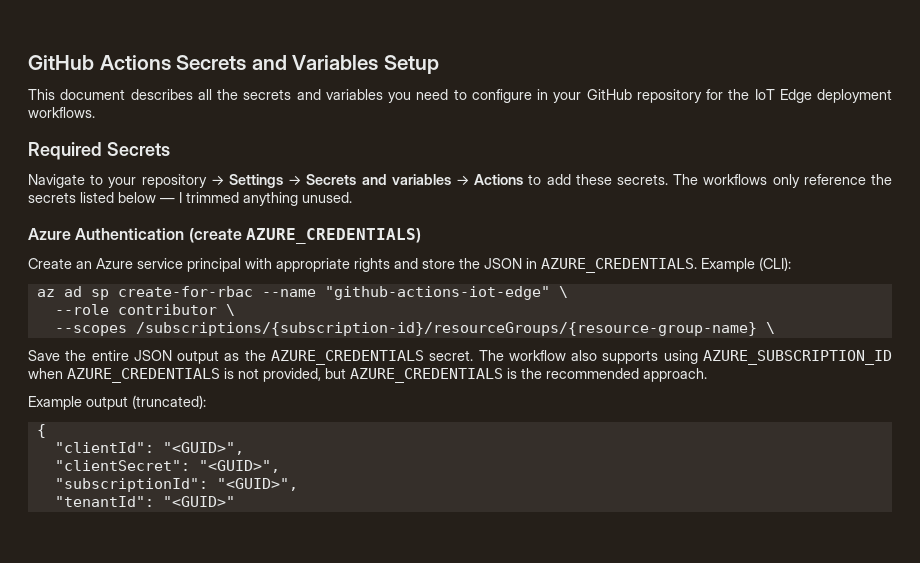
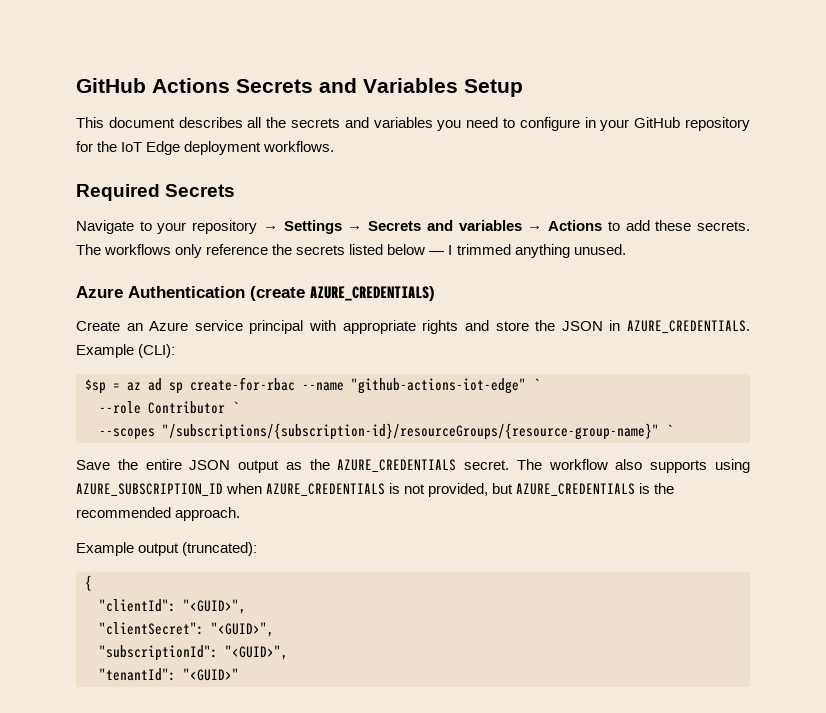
(791, 264) none -> [85,379,120,394] $sp =
[558,286,568,298] \ -> [533,378,540,390] `
[117,304,235,316] contributor \ -> [148,401,239,414] Contributor `
[135,322,775,336] /subscriptions/{subscription-id}/resourceGroups/{resource-group-name} \ -> [162,423,673,440] "/subscriptions/{subscription-id}/resourceGroups/{resource-group-name}" `

